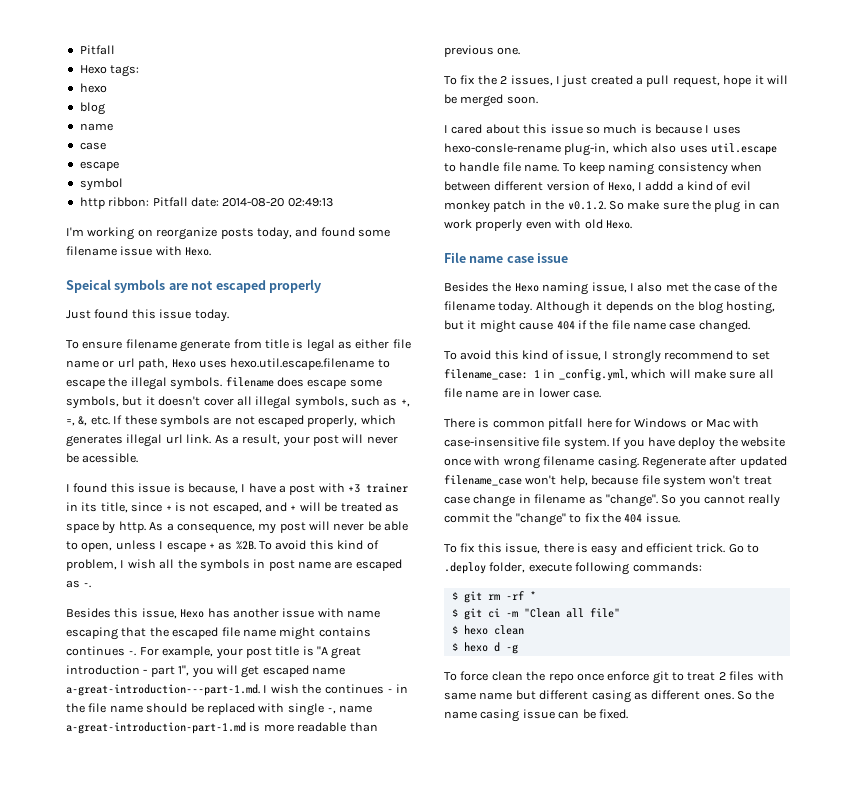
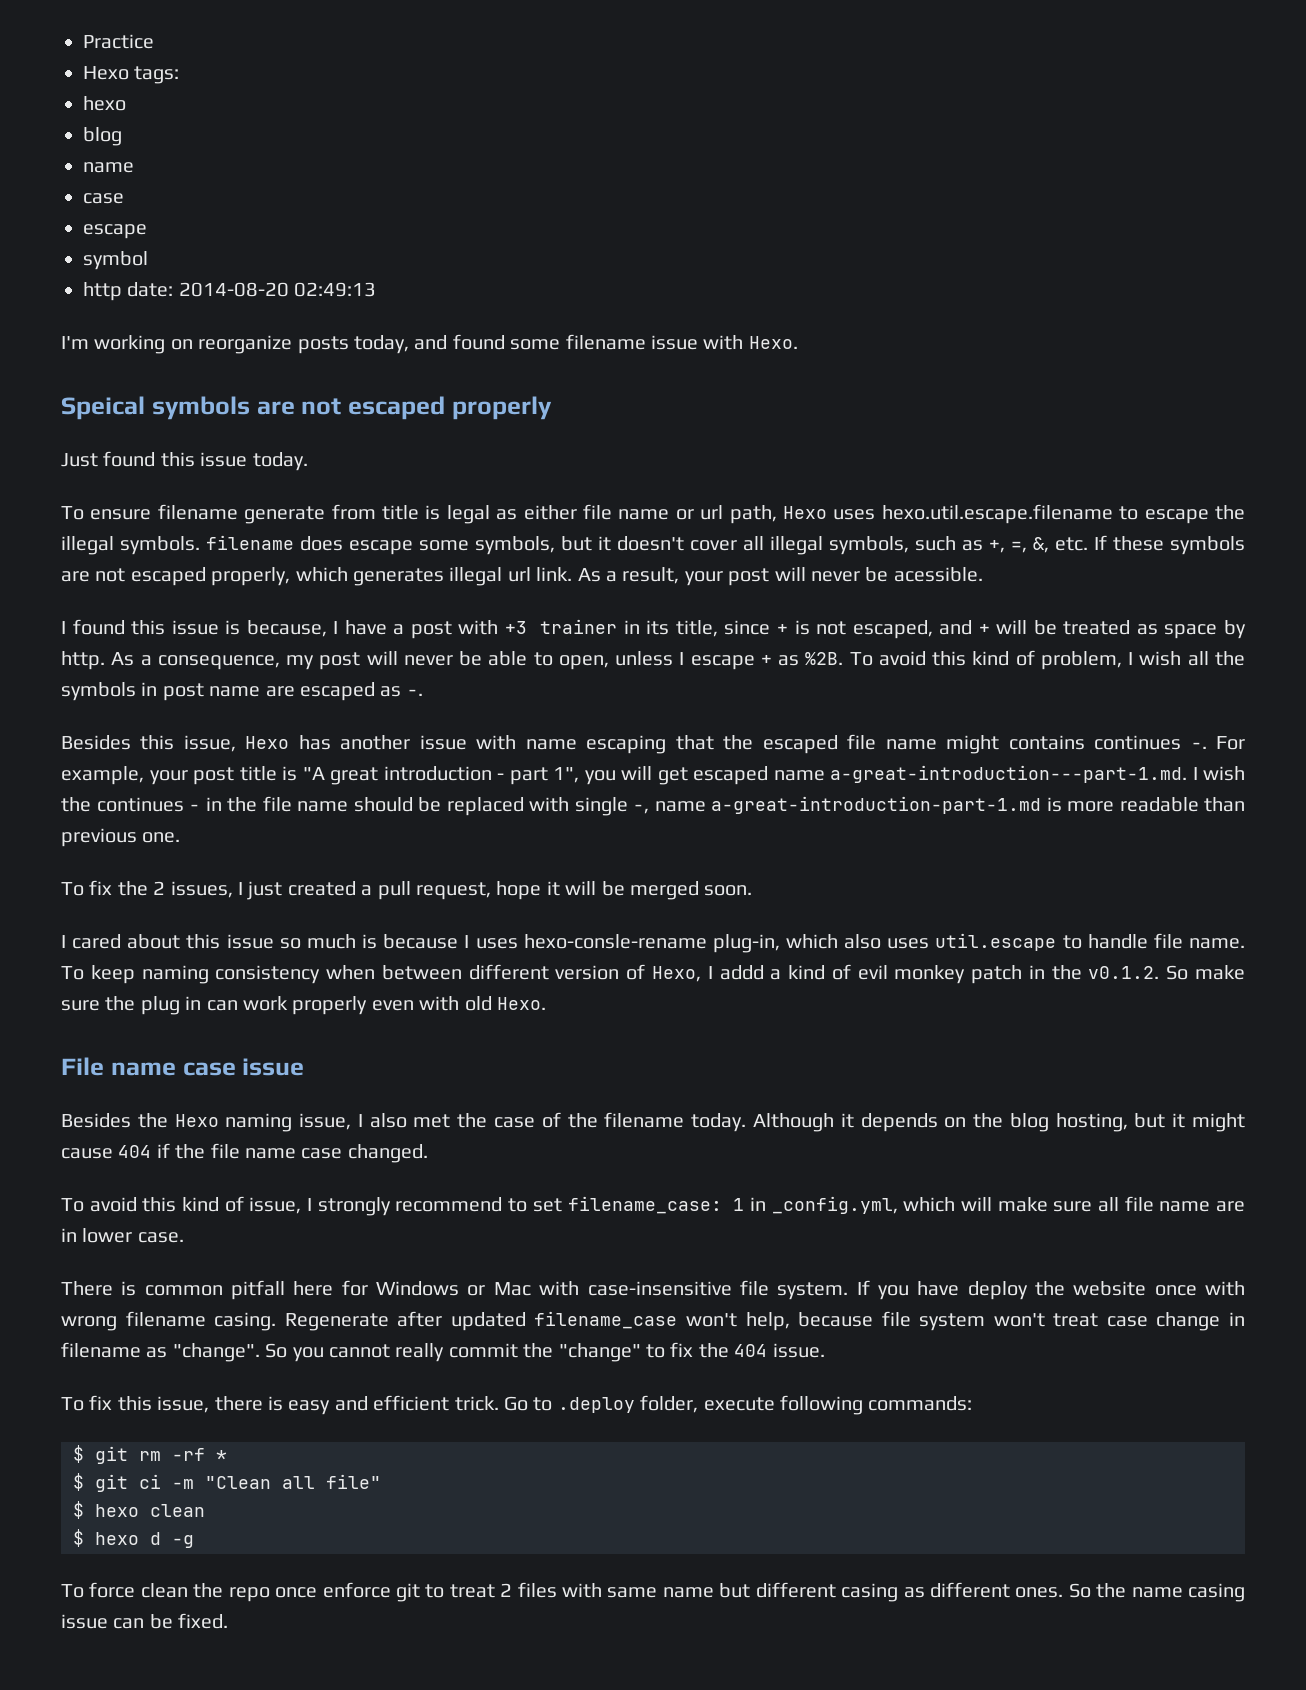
[79,45,115,55] Pitfall -> [83,34,154,49] Practice
[108,197,188,207] ribbon: Pitfall -> (122, 291) none

